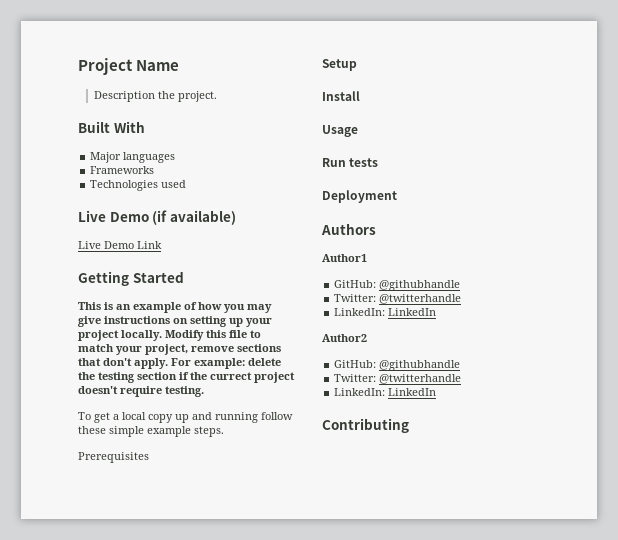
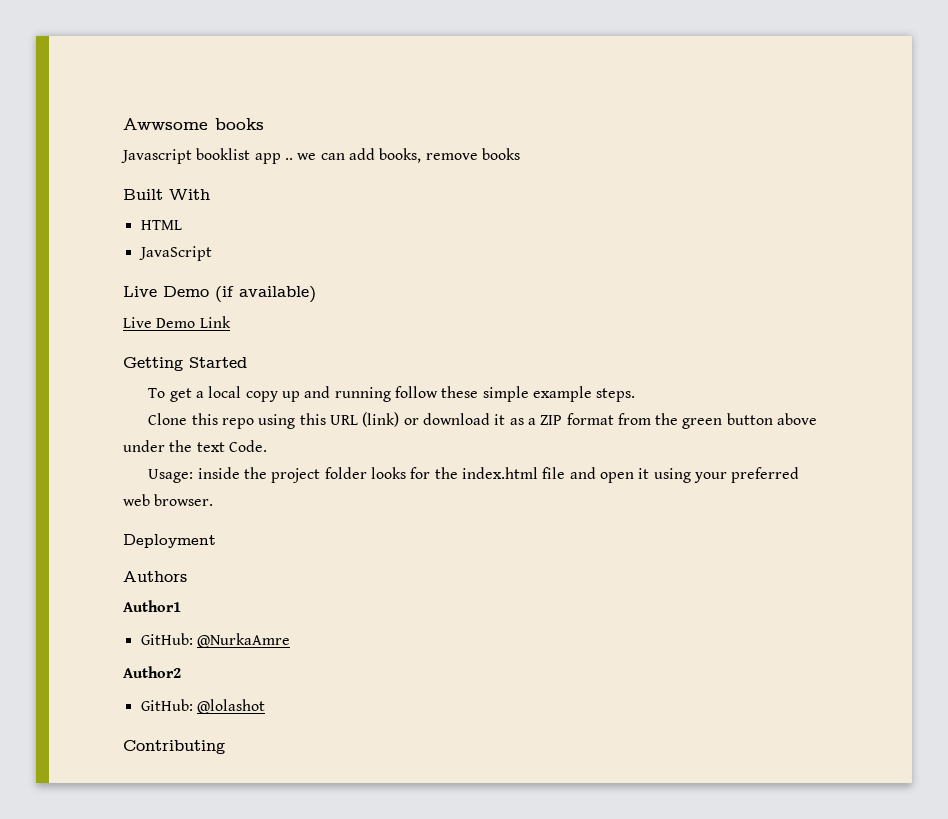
[78,58,180,75] [93,91,217,102] [78,121,145,133] [90,152,176,163] [90,166,155,174] [90,180,187,191] Project Name // Description the project. // Built With // Major languages // Frameworks // Technologies used -> [123,118,264,130] [121,148,520,164] [123,189,210,200] [140,220,182,230] [138,246,212,261] Awwsome books // Javascript booklist app .. we can add books, remove books // Built With // HTML // JavaScript
[78,302,272,313] [78,316,272,327] [78,330,261,341] [78,344,281,355] [78,358,281,369] [78,372,295,383] [78,386,204,397] // This is an example of how you may give instructions on setting up your project locally. Modify this file to match your project, remove sections that don't apply. For example: delete the testing section if the currect project doesn't require testing. -> (247, 362) none
[78,452,149,463] [322,59,357,71] [322,91,360,101] [322,125,358,137] [322,158,379,167] [322,190,397,203] [321,223,376,235] [322,254,367,262] [334,280,461,291] [334,294,462,304] [334,308,437,316] [322,334,367,342] [334,360,461,371] [334,374,462,384] [334,388,437,396] Prerequisites // Setup // Install // Usage // Run tests // Deployment // Authors // Author1 // GitHub: @githubhandle // Twitter: @twitterhandle // LinkedIn: LinkedIn // Author2 // GitHub: @githubhandle // Twitter: @twitterhandle // LinkedIn: LinkedIn -> [148,412,818,429] [123,440,267,452] [148,467,800,483] [123,494,214,506] [123,534,216,548] [123,571,187,582] [123,600,181,612] [140,633,290,648] [123,666,181,678] [140,699,265,714] Clone this repo using this URL (link) or download it as a ZIP format from the green button above under the text Code. // Usage: inside the project folder looks for the index.html file and open it using your preferred web browser. // Deployment // Authors // Author1 // GitHub: @NurkaAmre // Author2 // GitHub: @lolashot

